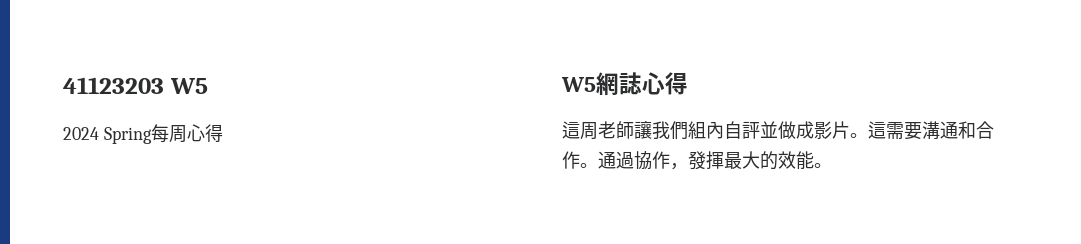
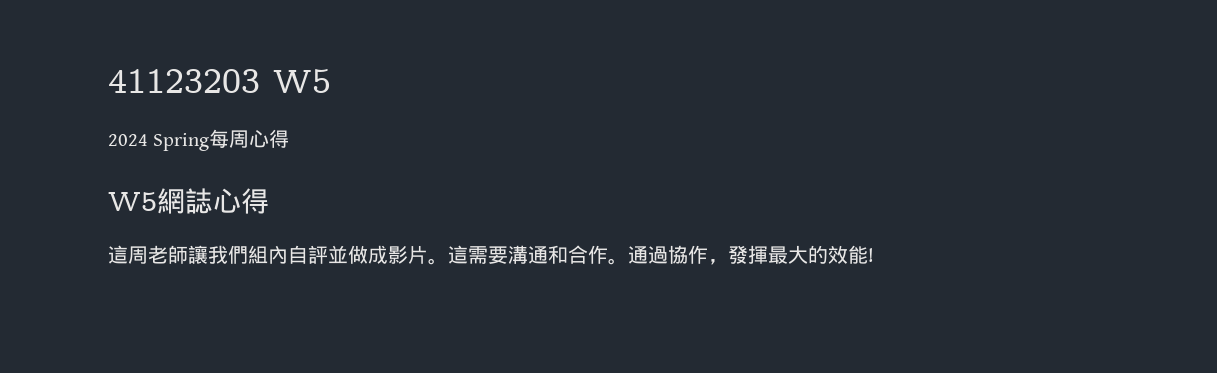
[814,163,832,168] 。 -> [868,248,874,262] !

